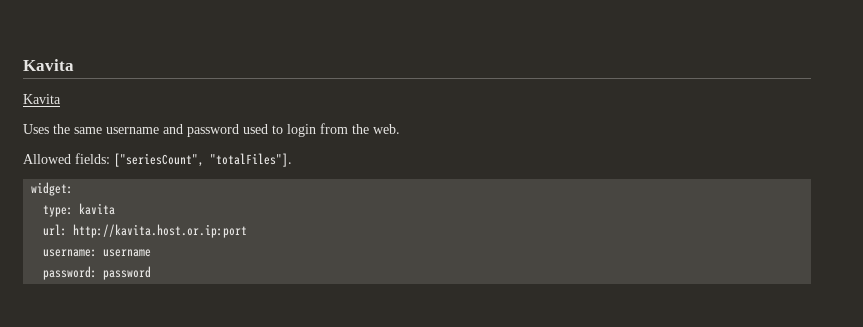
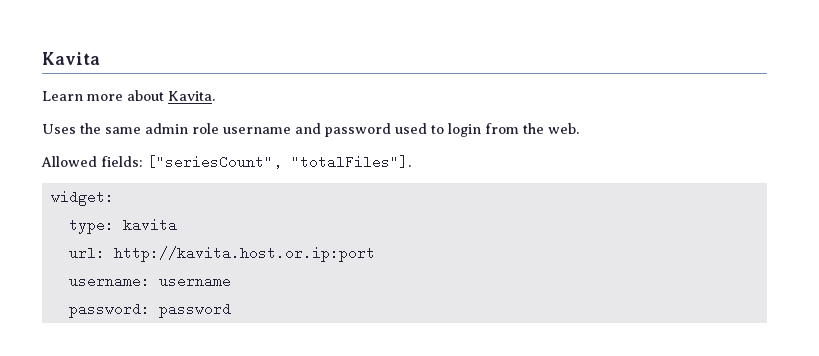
[23,59,74,71] [23,94,61,104] Kavita // Kavita -> [42,52,100,65] [42,90,215,101] Kavita // Learn more about Kavita.
(102, 130) none -> [145,123,219,134] admin role

